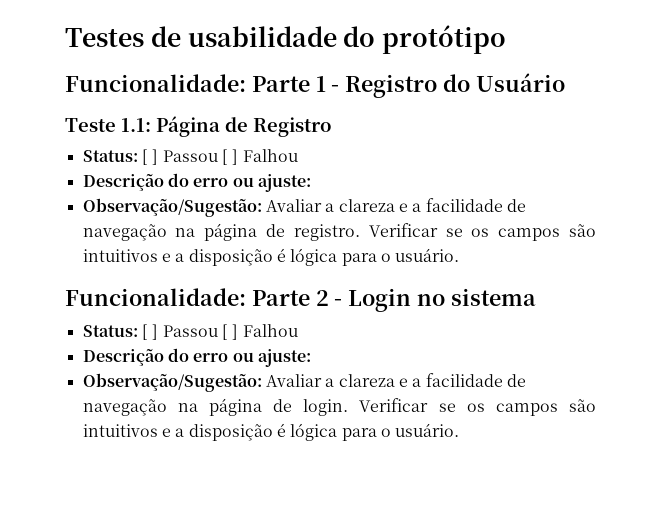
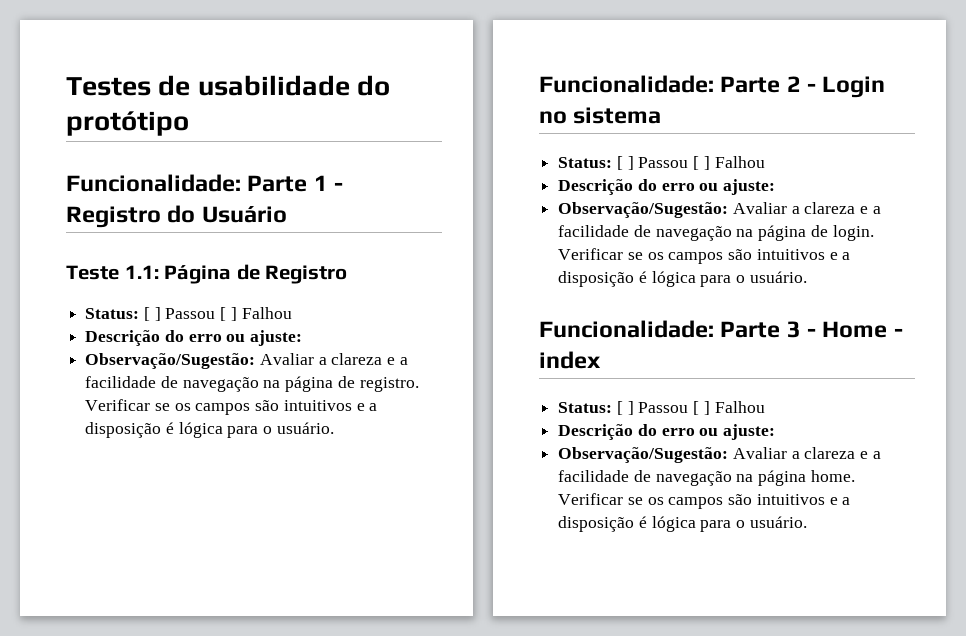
(460, 430) none -> [539,320,903,338] [539,351,601,369] [558,401,765,415] [558,424,776,440] [558,447,881,463] [558,470,855,486] [558,493,851,509] [558,516,807,532] // Funcionalidade: Parte 3 - Home - index // Status: [ ] Passou [ ] Falhou // Descrição do erro ou ajuste: // Observação/Sugestão: Avaliar a clareza e a facilidade de navegação na página home. Verificar se os campos são intuitivos e a disposição é lógica para o usuário.

